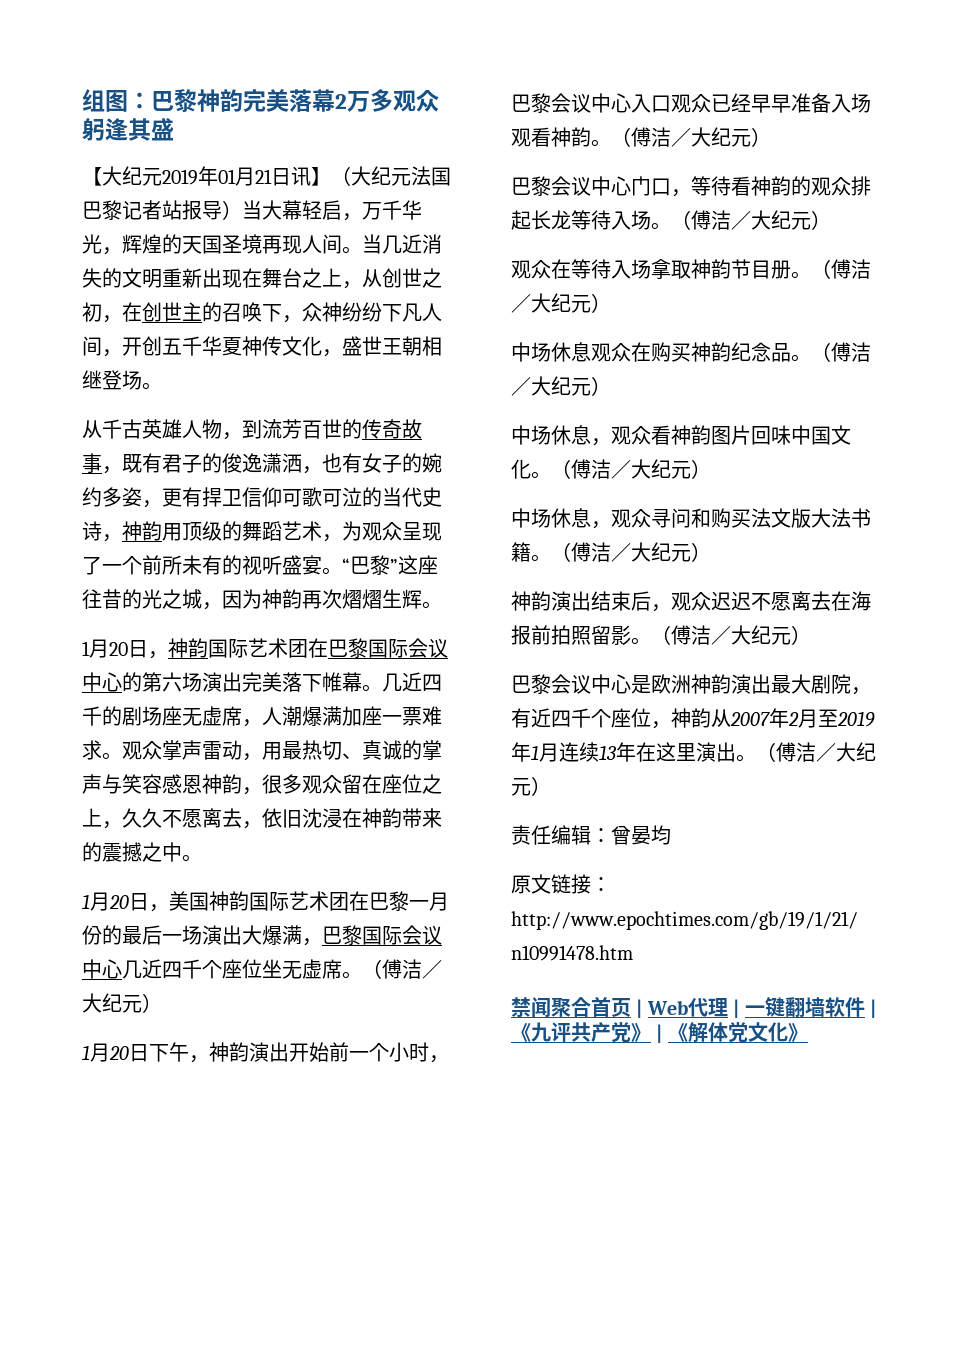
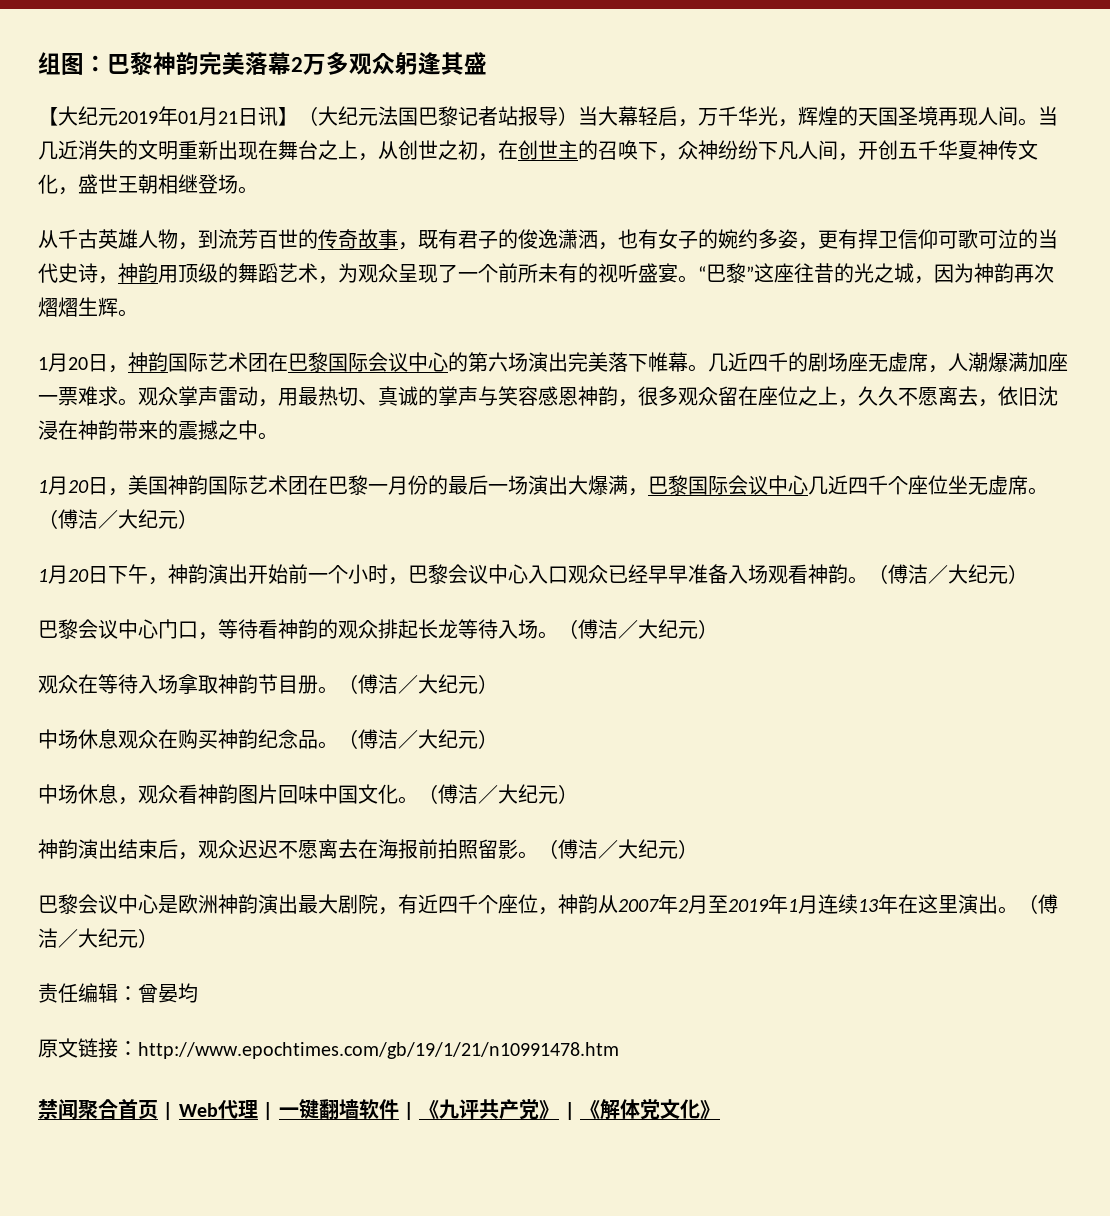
[511,508,871,529] [511,542,711,562] // 中场休息，观众寻问和购买法文版大法书籍。（傅洁／大纪元） -> (578, 794) none

